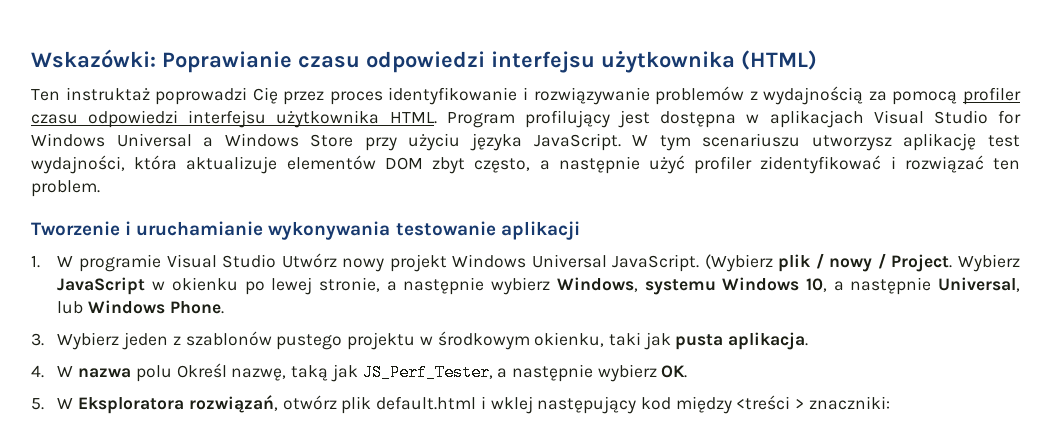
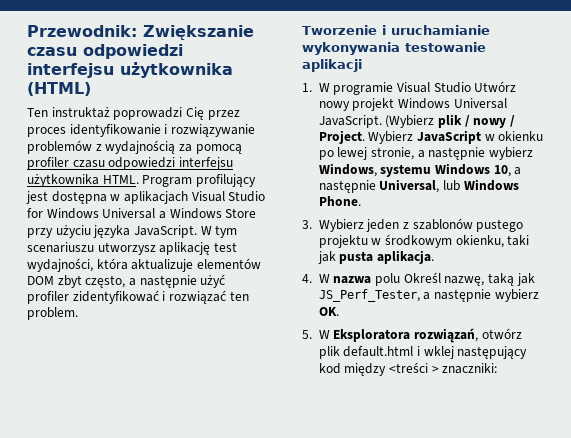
[31,49,292,73] Wskazówki: Poprawianie -> [27,25,254,40] Przewodnik: Zwiększanie

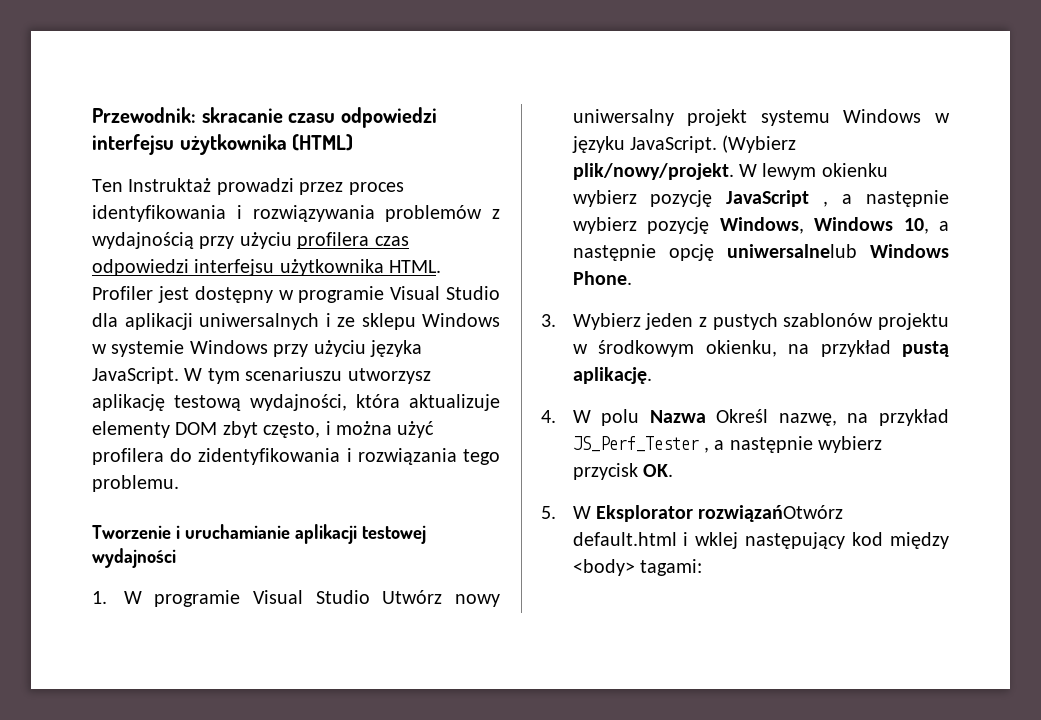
[143,25,254,40] Zwiększanie -> [201,107,283,123] skracanie
[51,107,240,120] [27,124,255,137] [27,140,242,154] [27,157,233,170] [27,174,256,187] [26,191,266,204] [27,208,257,219] instruktaż poprowadzi Cię przez proces identyfikowanie i rozwiązywanie problemów z wydajnością za pomocą profiler czasu odpowiedzi interfejsu użytkownika HTML. Program profilujący jest dostępna w aplikacjach Visual Studio for Windows Universal a Windows Store -> [128,178,404,195] [92,205,500,222] [92,232,409,249] [92,259,442,276] [92,286,500,303] [92,313,500,330] [92,340,268,357] Instruktaż prowadzi przez proces identyfikowania i rozwiązywania problemów z wydajnością przy użyciu profilera czas odpowiedzi interfejsu użytkownika HTML. Profiler jest dostępny w programie Visual Studio dla aplikacji uniwersalnych i ze sklepu Windows w systemie Windows
[213,242,237,252] test -> [174,395,241,411] testową
[196,258,261,269] elementów -> [92,421,170,438] elementy
[128,274,226,288] [27,290,249,304] [27,307,78,320] a następnie użyć profiler zidentyfikować i rozwiązać ten problem. -> [325,421,435,438] [92,448,500,465] [92,475,179,492] i można użyć profilera do zidentyfikowania i rozwiązania tego problemu.
[302,42,486,55] [302,59,362,72] wykonywania testowanie aplikacji -> [294,524,426,544] [92,548,176,568] aplikacji testowej wydajności
[352,98,507,111] [318,114,515,128] [318,130,544,144] [318,147,533,160] [318,163,432,177] projekt Windows Universal JavaScript. (Wybierz plik / nowy / Project. Wybierz JavaScript w okienku po lewej stronie, a następnie wybierz Windows, systemu -> [572,109,950,126] [571,135,797,153] [572,163,888,180] [572,190,949,207] [572,217,804,234] uniwersalny projekt systemu Windows w języku JavaScript. (Wybierz plik/nowy/projekt. W lewym okienku wybierz pozycję JavaScript , a następnie wybierz pozycję Windows,
[379,179,461,193] Universal, lub -> [668,244,857,261] opcję uniwersalnelub
[412,218,524,232] szablonów pustego -> [712,313,874,330] pustych szablonów
[507,235,530,246] [317,250,435,264] [302,272,535,286] [318,289,539,302] taki jak pusta aplikacja. // 4. W nazwa polu Określ nazwę, taką jak JS_Perf_Tester, a następnie wybierz -> [788,340,949,357] [572,367,652,384] [541,409,949,426] [572,436,883,453] [572,463,638,480] na przykład pustą aplikację. // 4. W polu Nazwa Określ nazwę, na przykład JS_Perf_Tester , a następnie wybierz przycisk
[333,328,522,343] [318,346,340,359] Eksploratora rozwiązań, otwórz plik -> [595,505,844,522] Eksplorator rozwiązańOtwórz
[389,362,498,374] <treści > znaczniki: -> [572,559,702,576] <body> tagami:

